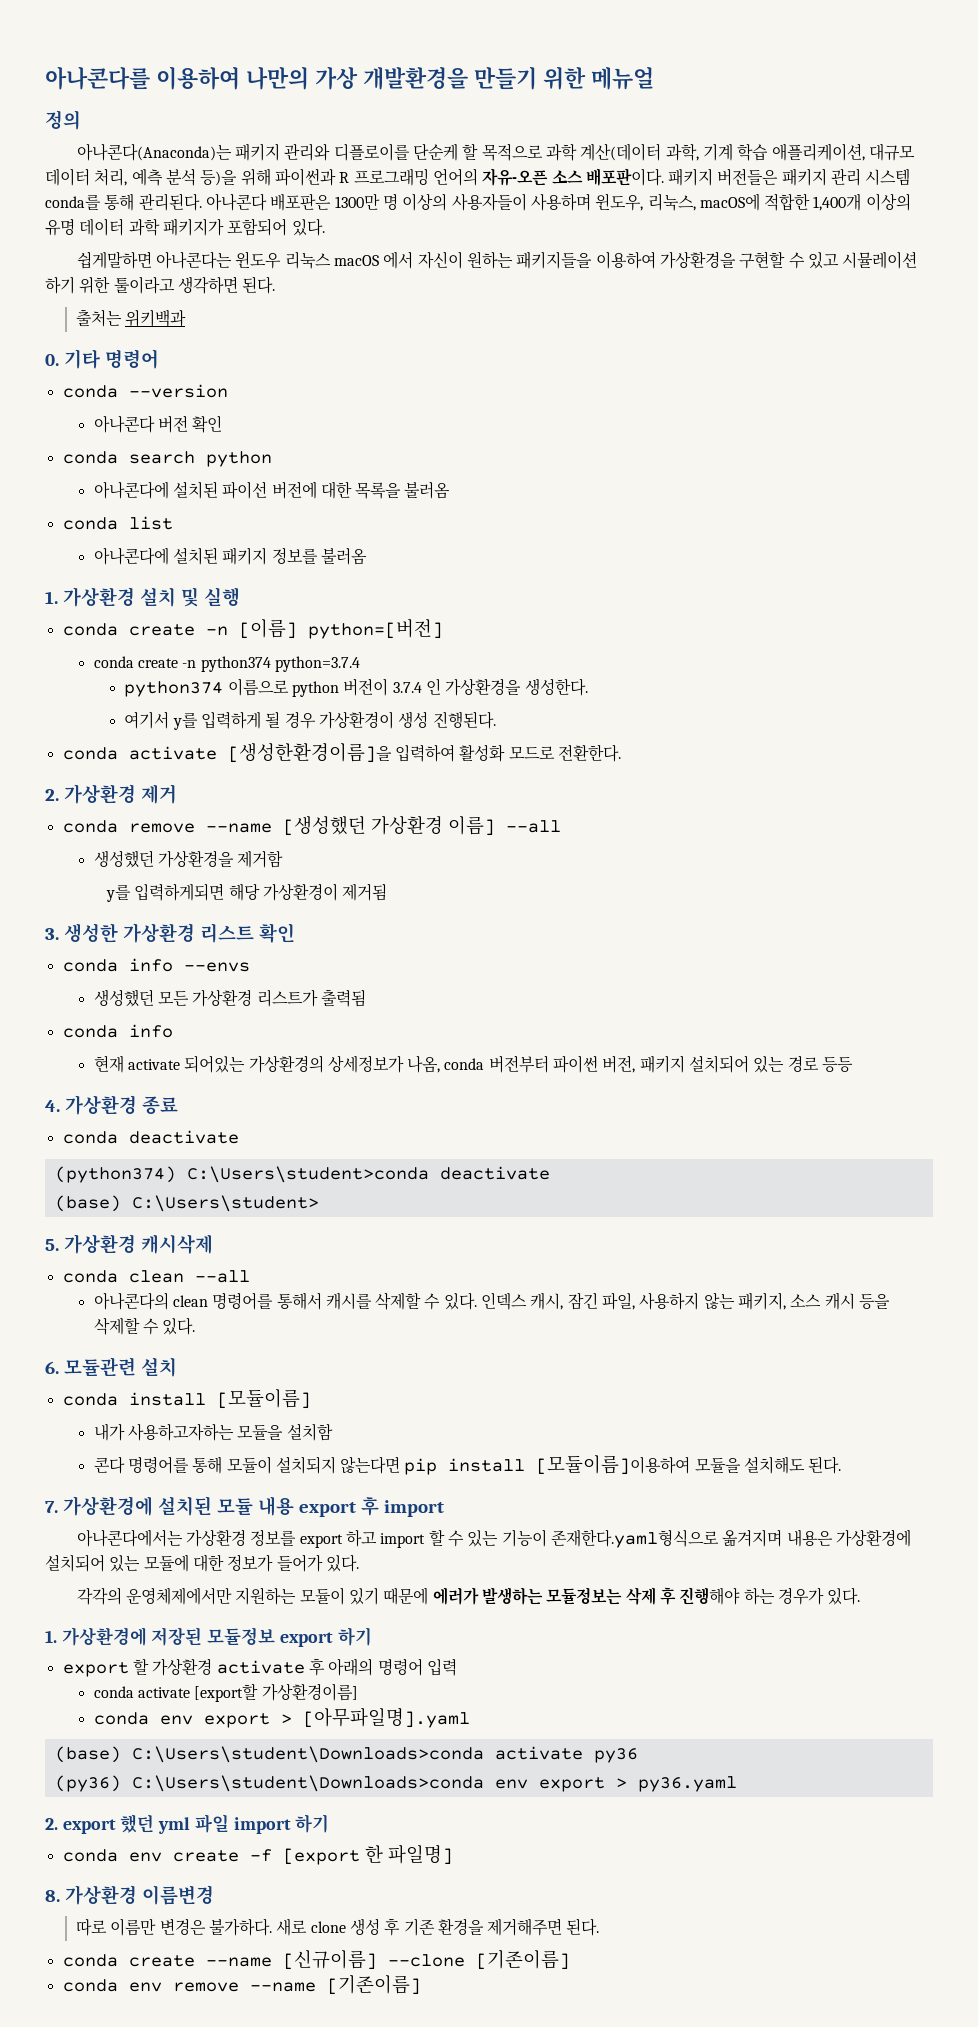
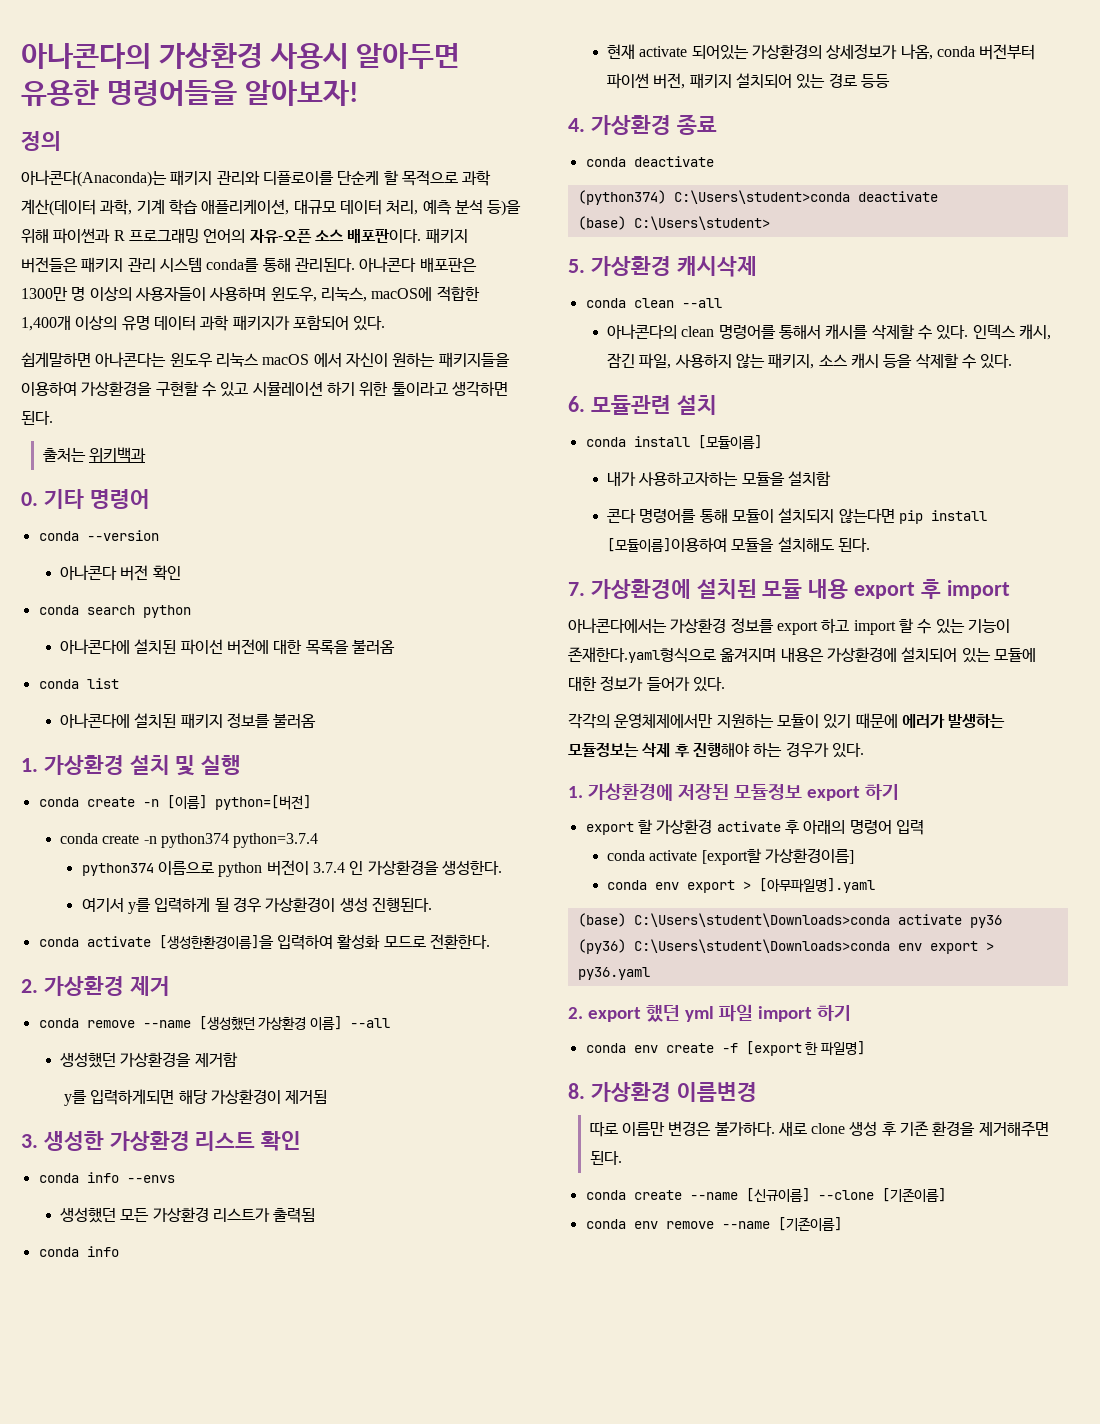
[45,66,654,90] 아나콘다를 이용하여 나만의 가상 개발환경을 만들기 위한 메뉴얼 -> [21,42,461,69] [21,80,358,106] 아나콘다의 가상환경 사용시 알아두면 유용한 명령어들을 알아보자!

